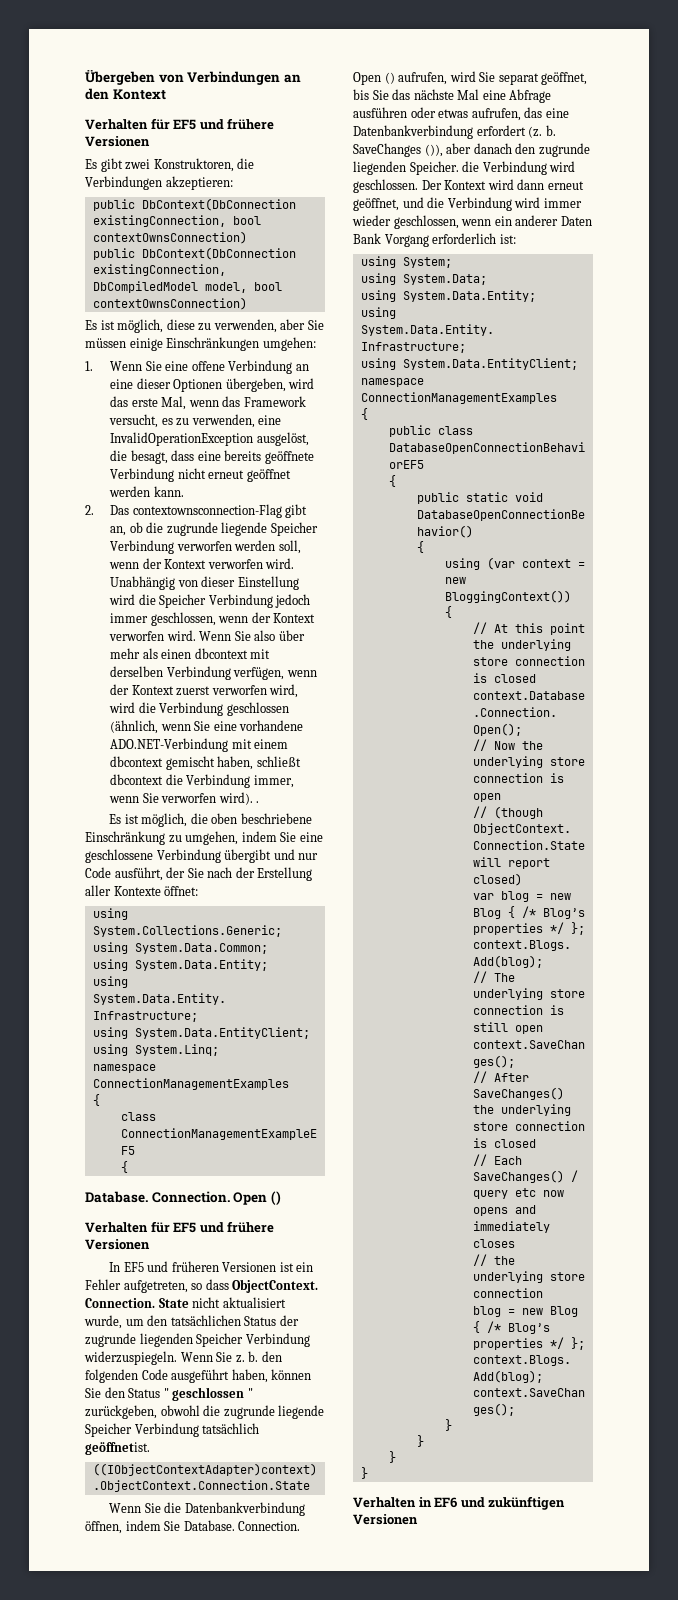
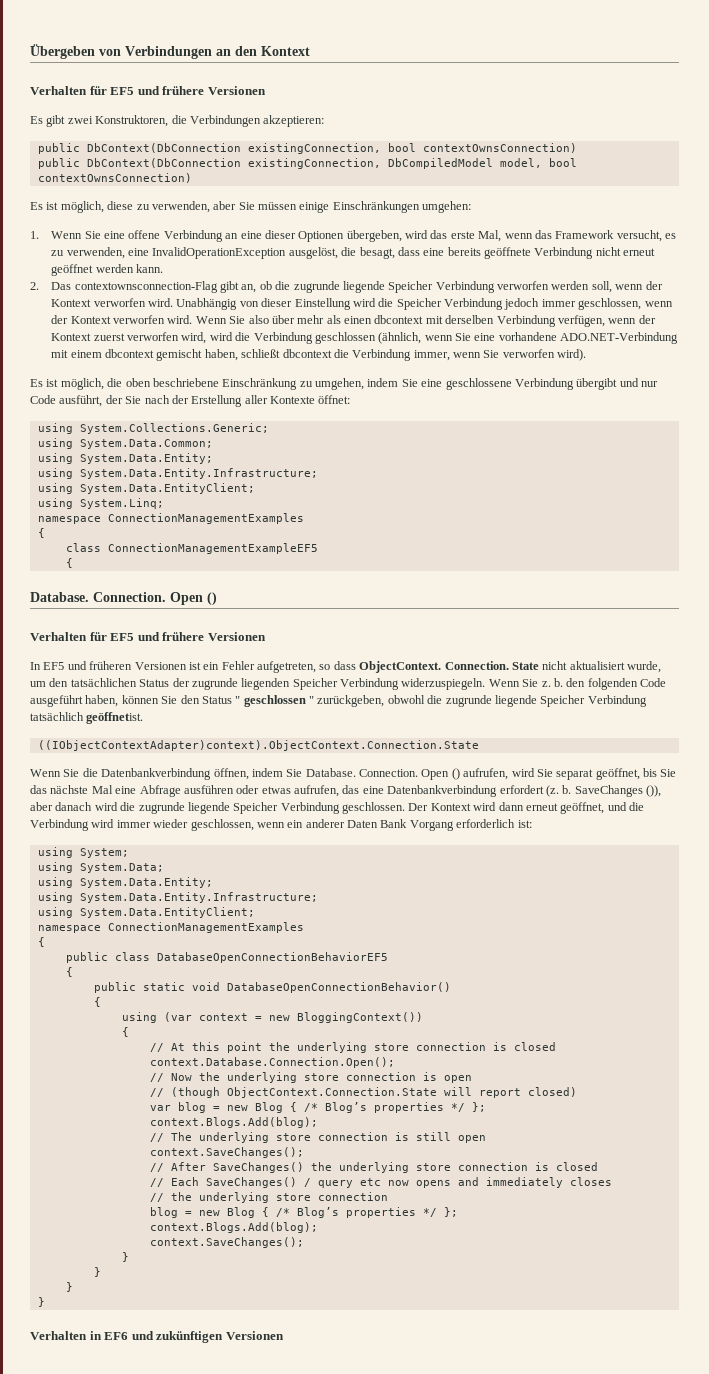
[256,801,260,803] . -> (587, 355) none
[515,143,590,157] [353,161,576,175] den zugrunde liegenden Speicher. die Verbindung wird -> [94,802,340,814] wird die zugrunde liegende Speicher Verbindung

